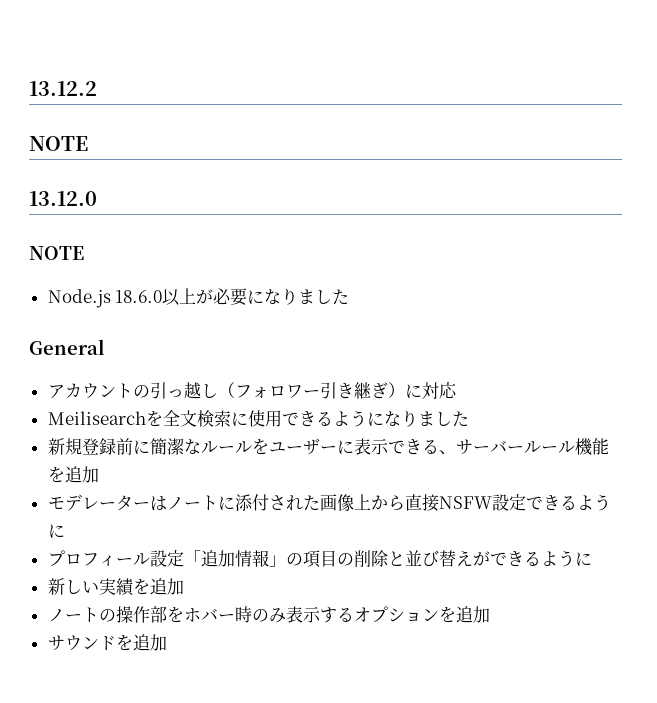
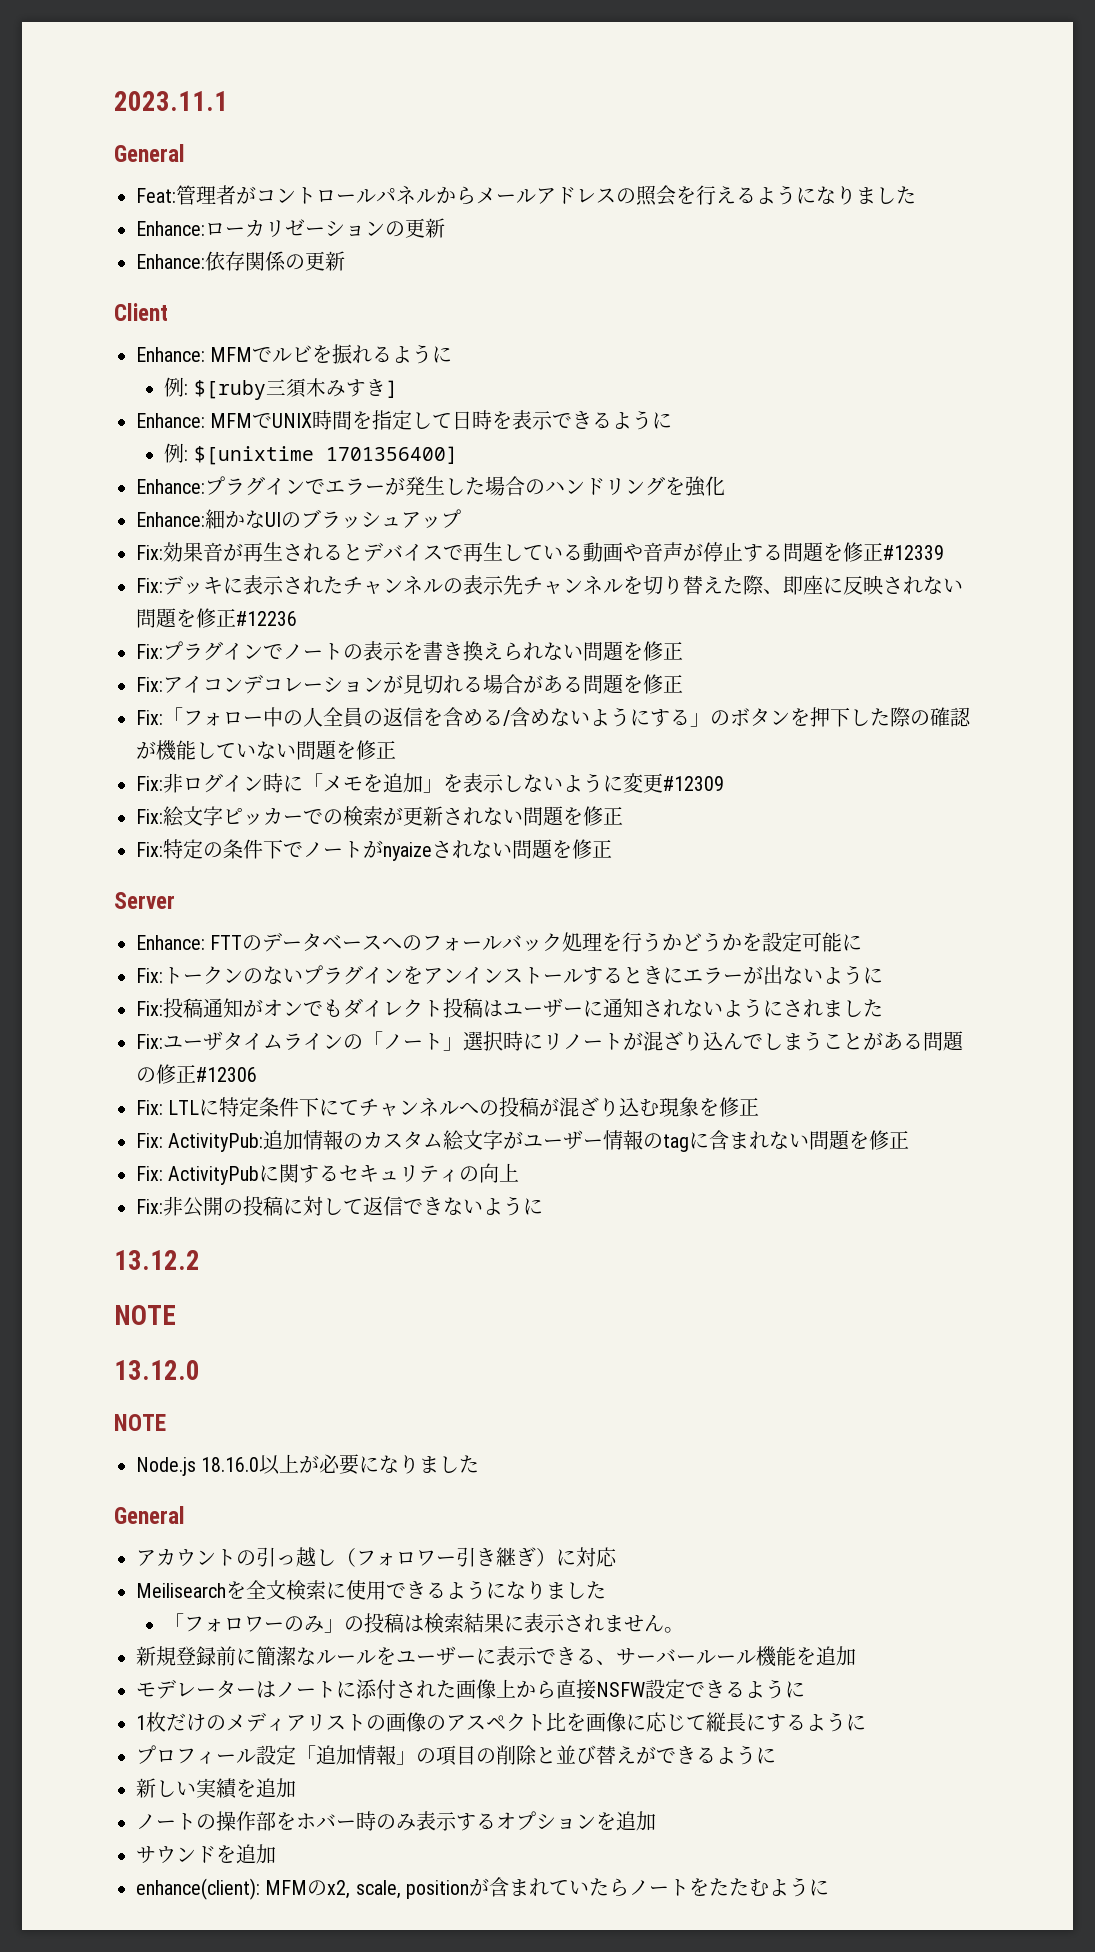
(29, 88) none -> [114,91,228,111] [114,144,185,162] [136,185,916,206] [136,218,445,238] [136,251,345,271] [114,303,168,321] [136,344,453,364] [164,377,398,400] [136,410,673,430] [164,443,458,465] [136,476,725,497] [136,509,461,529] [136,542,944,562] [136,575,963,595] [136,608,297,628] [136,641,683,661] [136,674,683,694] [136,707,971,727] [136,740,396,761] [136,773,724,793] [136,806,623,827] [136,839,612,861] [114,892,175,909] [136,932,863,952] [136,965,883,985] [136,998,883,1018] [136,1031,964,1051] [136,1064,257,1084] [136,1097,760,1117] [136,1130,910,1152] [136,1163,520,1185] [136,1196,543,1217] 2023.11.1 // General // Feat:管理者がコントロールパネルからメールアドレスの照会を行えるようになりました // Enhance:ローカリゼーションの更新 // Enhance:依存関係の更新 // Client // Enhance: MFMでルビを振れるように // 例: $[ruby三須木みすき] // Enhance: MFMでUNIX時間を指定して日時を表示できるように // 例: $[unixtime 1701356400] // Enhance:プラグインでエラーが発生した場合のハンドリングを強化 // Enhance:細かなUIのブラッシュアップ // Fix:効果音が再生されるとデバイスで再生している動画や音声が停止する問題を修正#12339 // Fix:デッキに表示されたチャンネルの表示先チャンネルを切り替えた際、即座に反映されない問題を修正#12236 // Fix:プラグインでノートの表示を書き換えられない問題を修正 // Fix:アイコンデコレーションが見切れる場合がある問題を修正 // Fix:「フォロー中の人全員の返信を含める/含めないようにする」のボタンを押下した際の確認が機能していない問題を修正 // Fix:非ログイン時に「メモを追加」を表示しないように変更#12309 // Fix:絵文字ピッカーでの検索が更新されない問題を修正 // Fix:特定の条件下でノートがnyaizeされない問題を修正 // Server // Enhance: FTTのデータベースへのフォールバック処理を行うかどうかを設定可能に // Fix:トークンのないプラグインをアンインストールするときにエラーが出ないように // Fix:投稿通知がオンでもダイレクト投稿はユーザーに通知されないようにされました // Fix:ユーザタイムラインの「ノート」選択時にリノートが混ざり込んでしまうことがある問題の修正#12306 // Fix: LTLに特定条件下にてチャンネルへの投稿が混ざり込む現象を修正 // Fix: ActivityPub:追加情報のカスタム絵文字がユーザー情報のtagに含まれない問題を修正 // Fix: ActivityPubに関するセキュリティの向上 // Fix:非公開の投稿に対して返信できないように //
[115,290,163,303] 18.6.0 -> [201,1457,260,1472] 18.16.0
(469, 419) none -> [164,1613,685,1633] // 「フォロワーのみ」の投稿は検索結果に表示されません。
(65, 531) none -> [136,1712,866,1732] // 1枚だけのメディアリストの画像のアスペクト比を画像に応じて縦長にするように
(167, 642) none -> [136,1877,830,1900] // enhance(client): MFMのx2, scale, positionが含まれていたらノートをたたむように

